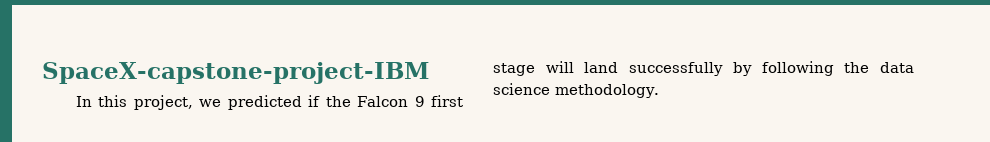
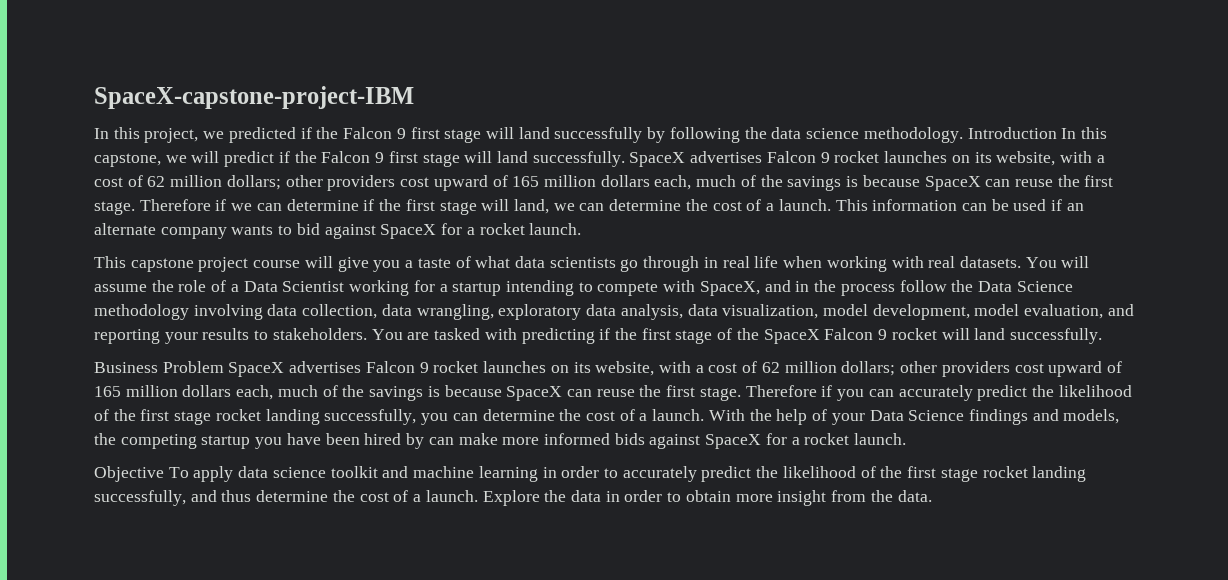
(659, 91) none -> [967,127,1107,139] [94,151,1105,167] [94,175,1114,191] [94,199,1084,215] [94,223,582,239] [94,256,1090,272] [94,280,1073,296] [94,304,1134,320] [94,328,1102,344] [94,361,1122,377] [94,385,1132,401] [94,409,1120,425] [94,433,907,449] [94,466,1087,482] [94,490,932,506] Introduction In this capstone, we will predict if the Falcon 9 first stage will land successfully. SpaceX advertises Falcon 9 rocket launches on its website, with a cost of 62 million dollars; other providers cost upward of 165 million dollars each, much of the savings is because SpaceX can reuse the first stage. Therefore if we can determine if the first stage will land, we can determine the cost of a launch. This information can be used if an alternate company wants to bid against SpaceX for a rocket launch. // This capstone project course will give you a taste of what data scientists go through in real life when working with real datasets. You will assume the role of a Data Scientist working for a startup intending to compete with SpaceX, and in the process follow the Data Science methodology involving data collection, data wrangling, exploratory data analysis, data visualization, model development, model evaluation, and reporting your results to stakeholders. You are tasked with predicting if the first stage of the SpaceX Falcon 9 rocket will land successfully. // Business Problem SpaceX advertises Falcon 9 rocket launches on its website, with a cost of 62 million dollars; other providers cost upward of 165 million dollars each, much of the savings is because SpaceX can reuse the first stage. Therefore if you can accurately predict the likelihood of the first stage rocket landing successfully, you can determine the cost of a launch. With the help of your Data Science findings and models, the competing startup you have been hired by can make more informed bids against SpaceX for a rocket launch. // Objective To apply data science toolkit and machine learning in order to accurately predict the likelihood of the first stage rocket landing successfully, and thus determine the cost of a launch. Explore the data in order to obtain more insight from the data.

